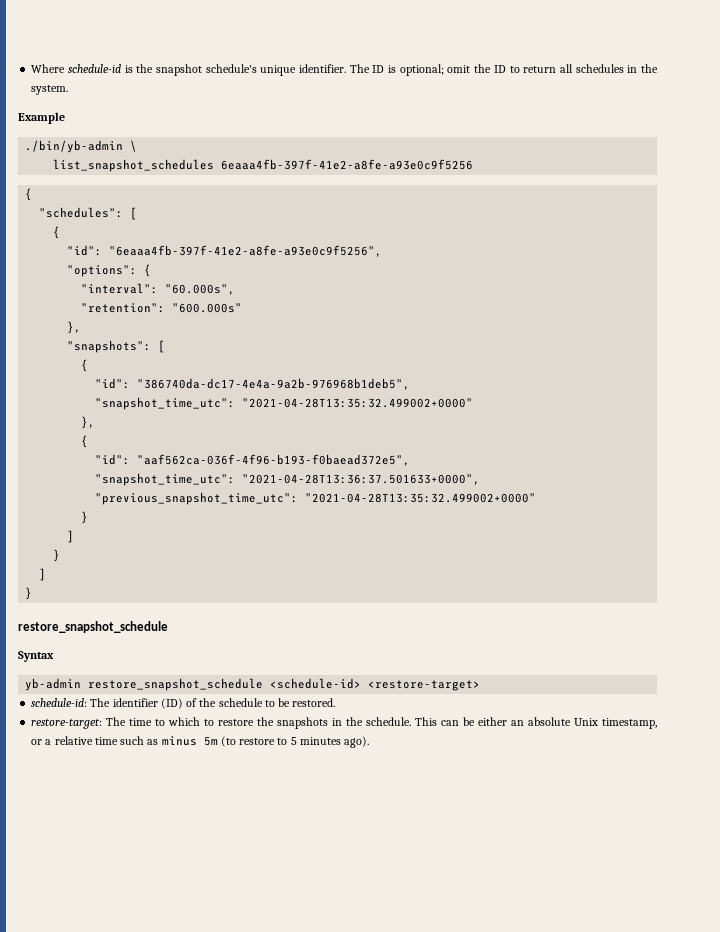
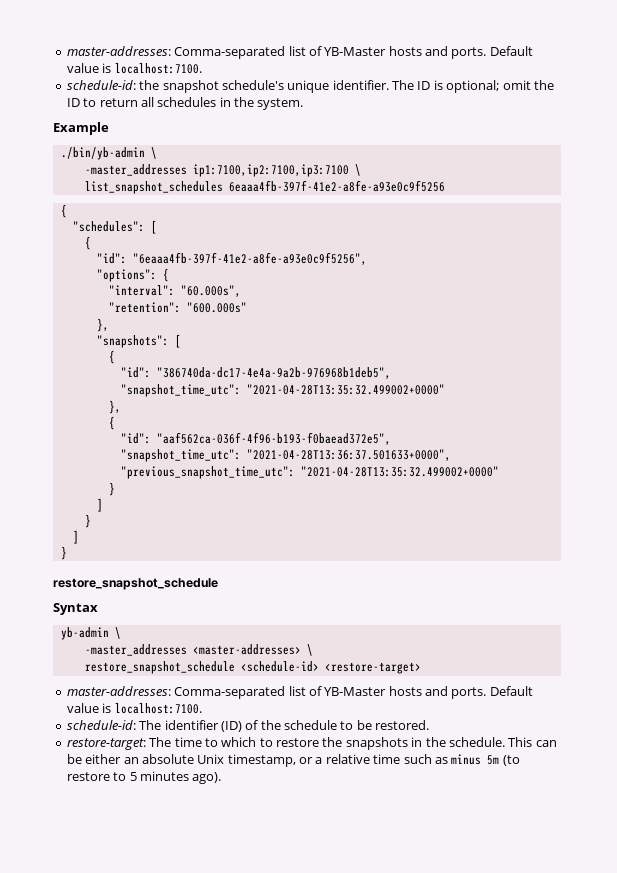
[31,64,133,73] Where schedule-id is -> [66,46,533,59] [66,63,202,74] [66,80,136,90] master-addresses: Comma-separated list of YB-Master hosts and ports. Default value is localhost:7100. // schedule-id:
(138, 146) none -> [84,164,361,177] // -master_addresses ip1:7100,ip2:7100,ip3:7100 \
(82, 684) none -> [114,627,121,639] [84,644,313,656] \ // -master_addresses <master-addresses> \ //
(481, 685) none -> [66,686,533,699] [66,703,202,714] // master-addresses: Comma-separated list of YB-Master hosts and ports. Default value is localhost:7100.

